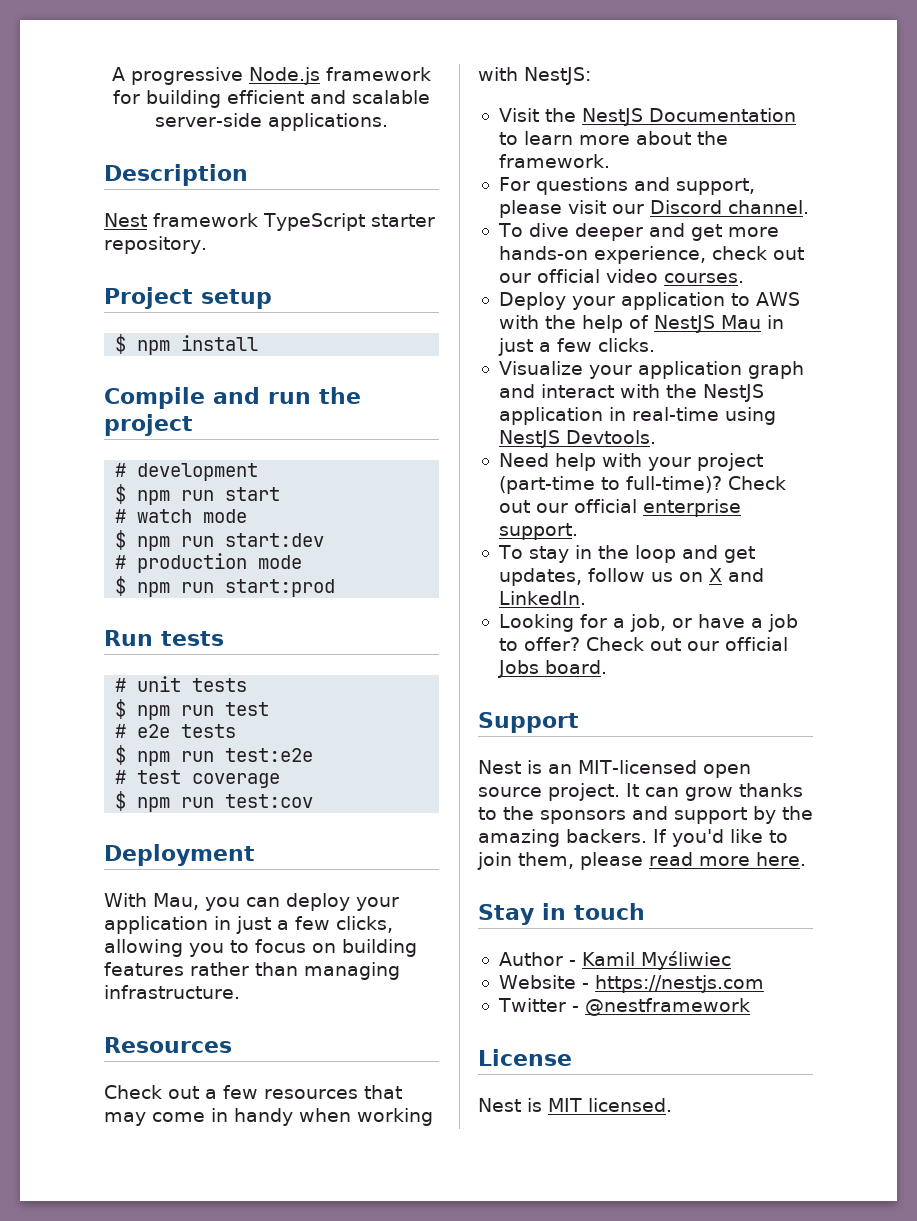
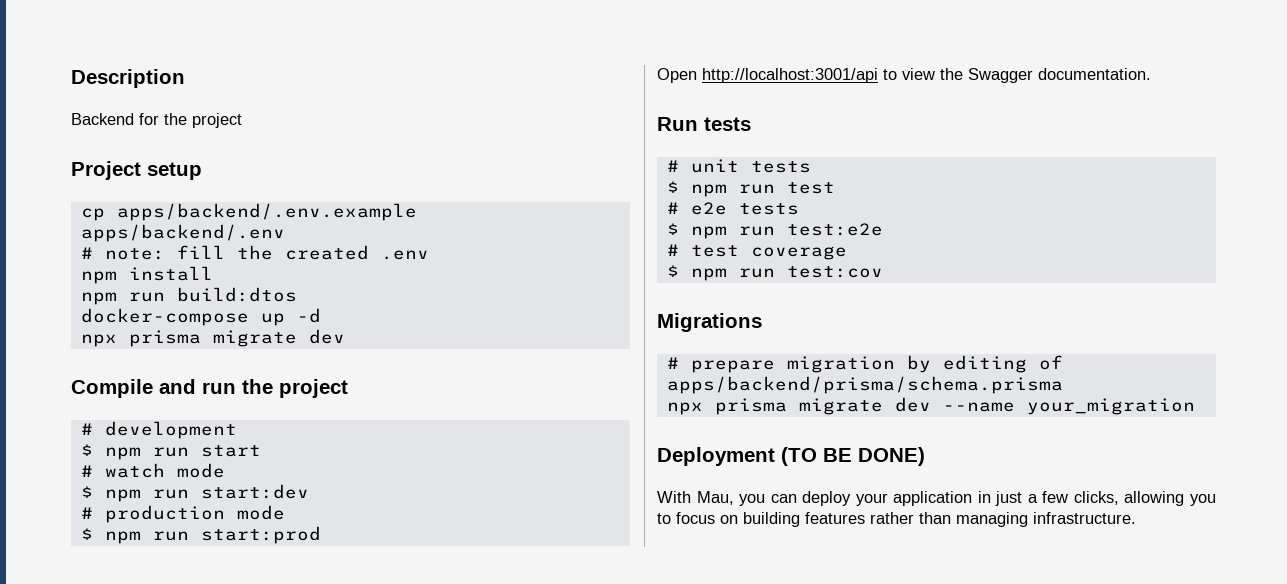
[112,67,431,85] [113,90,430,108] [155,113,388,131] [104,164,248,186] [104,213,435,231] [104,236,207,254] [104,287,272,309] [115,334,259,355] A progressive Node.js framework for building efficient and scalable server-side applications. // Description // Nest framework TypeScript starter repository. // Project setup // $ npm install -> [71,69,185,88] [71,113,242,128] [71,161,202,180] [80,203,417,221] [80,224,285,242] [80,245,429,260] [80,266,213,284] [80,287,297,305] [80,308,321,326] [80,329,345,347] Description // Backend for the project // Project setup // cp apps/backend/.env.example apps/backend/.env // # note: fill the created .env // npm install // npm run build:dtos // docker-compose up -d // npx prisma migrate dev
(336, 588) none -> [657,68,1151,83] // Open http://localhost:3001/api to view the Swagger documentation.
[104,844,255,866] Deployment -> [657,313,762,332] [666,355,1063,373] [666,376,1063,394] [666,397,1195,415] [657,447,925,466] Migrations // # prepare migration by editing of apps/backend/prisma/schema.prisma // npx prisma migrate dev --name your_migration // Deployment (TO BE DONE)
[104,1037,232,1053] [104,1085,402,1099] [104,1108,433,1126] [478,67,591,85] [498,108,796,126] [498,131,728,145] [498,154,610,168] [498,177,755,195] [498,200,809,218] [497,223,779,241] [498,246,804,264] [498,269,744,283] [498,292,800,310] [498,315,784,333] [497,338,655,356] [498,361,804,379] [498,384,764,402] [498,407,776,425] [498,430,656,448] [498,453,763,471] [498,476,786,494] [498,499,741,517] [498,523,578,540] [497,545,755,563] [498,568,764,586] [498,591,586,605] [498,614,798,632] [498,637,788,651] [497,660,607,678] [478,712,579,733] [478,760,751,778] [478,783,803,801] [478,806,813,824] [478,829,788,847] [477,852,806,870] [478,903,645,925] [498,951,731,970] [498,975,764,993] [497,998,750,1016] [478,1049,572,1066] [478,1098,672,1112] // Resources // Check out a few resources that may come in handy when working with NestJS: // Visit the NestJS Documentation to learn more about the framework. // For questions and support, please visit our Discord channel. // To dive deeper and get more hands-on experience, check out our official video courses. // Deploy your application to AWS with the help of NestJS Mau in just a few clicks. // Visualize your application graph and interact with the NestJS application in real-time using NestJS Devtools. // Need help with your project (part-time to full-time)? Check out our official enterprise support. // To stay in the loop and get updates, follow us on X and LinkedIn. // Looking for a job, or have a job to offer? Check out our official Jobs board. // Support // Nest is an MIT-licensed open source project. It can grow thanks to the sponsors and support by the amazing backers. If you'd like to join them, please read more here. // Stay in touch // Author - Kamil Myśliwiec // Website - https://nestjs.com // Twitter - @nestframework // License // Nest is MIT licensed. -> (1136, 518) none

